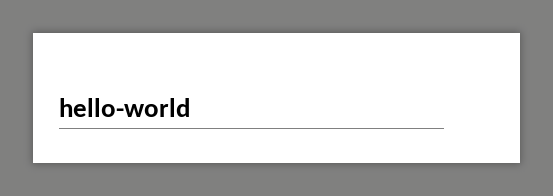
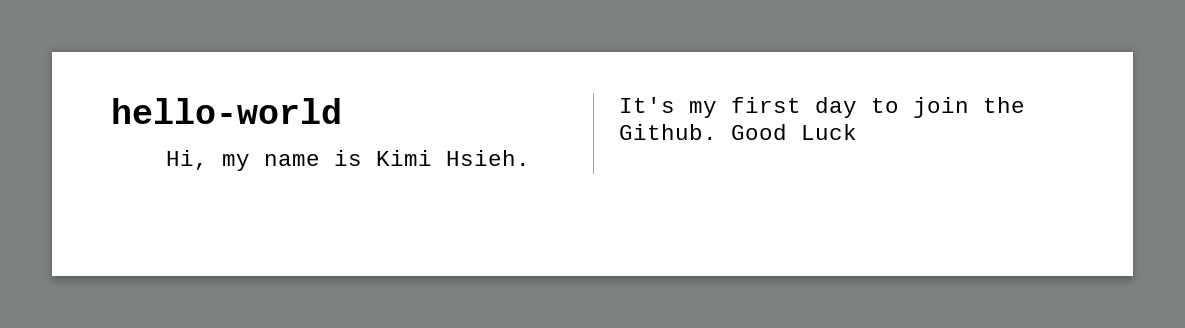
(190, 107) none -> [165,150,530,171] [619,97,1025,118] [619,124,857,140] // Hi, my name is Kimi Hsieh. It's my first day to join the Github. Good Luck

